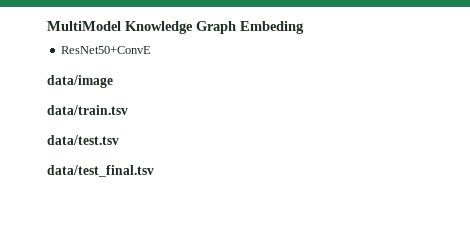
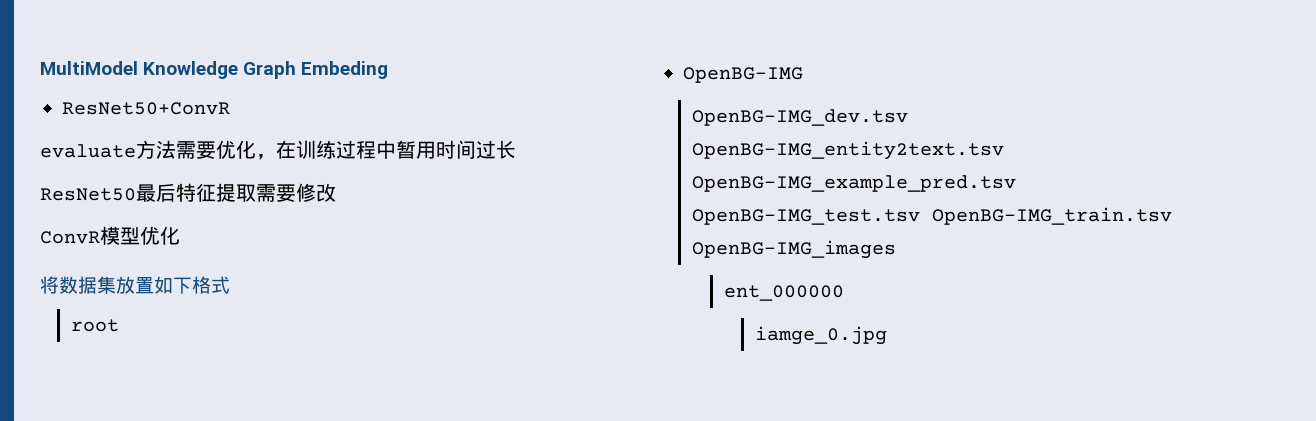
[60,46,151,54] [47,75,113,88] [47,105,128,115] [47,135,119,145] [47,165,154,177] ResNet50+ConvE // data/image // data/train.tsv // data/test.tsv // data/test_final.tsv -> [62,102,230,115] [40,140,516,160] [40,183,336,202] [40,226,180,245] [40,276,230,294] [71,319,120,332] [683,67,803,83] [692,109,909,126] [692,141,1005,160] [692,175,1017,192] [692,207,1173,225] [692,240,897,259] [723,285,844,301] [755,326,888,345] ResNet50+ConvR // evaluate方法需要优化，在训练过程中暂用时间过长 // ResNet50最后特征提取需要修改 // ConvR模型优化 // 将数据集放置如下格式 // root // OpenBG-IMG // OpenBG-IMG_dev.tsv OpenBG-IMG_entity2text.tsv OpenBG-IMG_example_pred.tsv OpenBG-IMG_test.tsv OpenBG-IMG_train.tsv OpenBG-IMG_images // ent_000000 // iamge_0.jpg

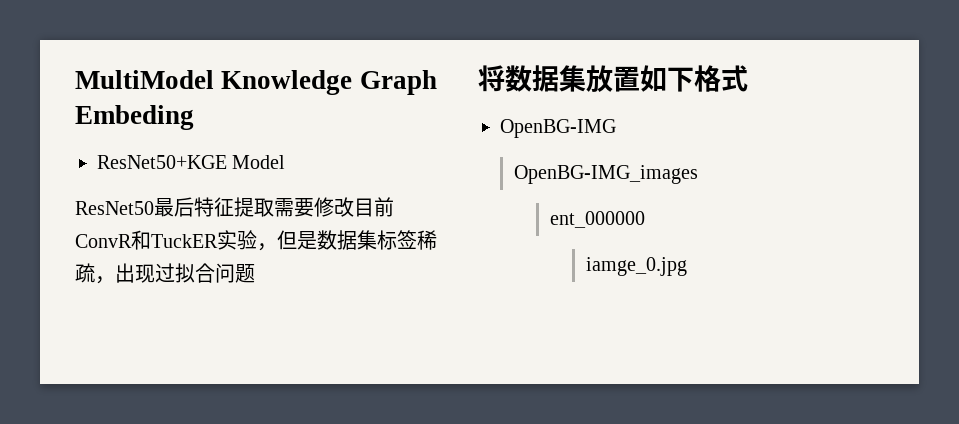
[62,102,230,115] [40,140,516,160] ResNet50+ConvR // evaluate方法需要优化，在训练过程中暂用时间过长 -> [97,155,286,169] ResNet50+KGE Model
[40,226,180,245] // ConvR模型优化 -> [354,197,394,217] [75,230,437,251] [75,263,255,284] 目前ConvR和TuckER实验，但是数据集标签稀疏，出现过拟合问题
[71,319,120,332] // root -> (748, 78) none
[692,109,909,126] [692,141,1005,160] [692,175,1017,192] [692,207,1173,225] OpenBG-IMG_dev.tsv OpenBG-IMG_entity2text.tsv OpenBG-IMG_example_pred.tsv OpenBG-IMG_test.tsv OpenBG-IMG_train.tsv -> (616, 128) none

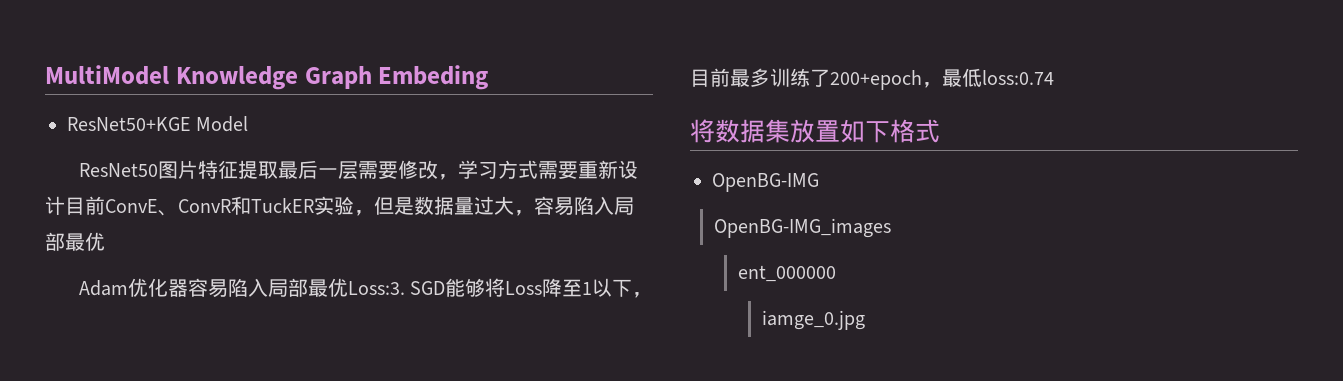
[154,197,194,217] 最后 -> [157,160,198,179] 图片
[274,197,394,217] 需要修改目前 -> [277,160,638,180] [45,196,178,216] 最后一层需要修改，学习方式需要重新设计目前ConvE、
[357,230,437,250] [75,263,255,284] 集标签稀疏，出现过拟合问题 -> [454,196,634,216] [45,232,105,251] [78,278,653,298] [690,68,1054,90] 量过大，容易陷入局部最优 // Adam优化器容易陷入局部最优Loss:3. SGD能够将Loss降至1以下，目前最多训练了200+epoch，最低loss:0.74

